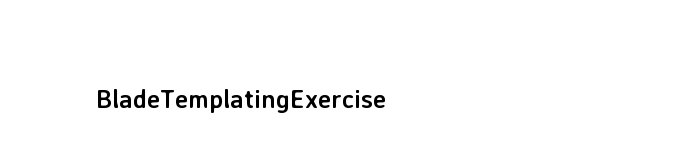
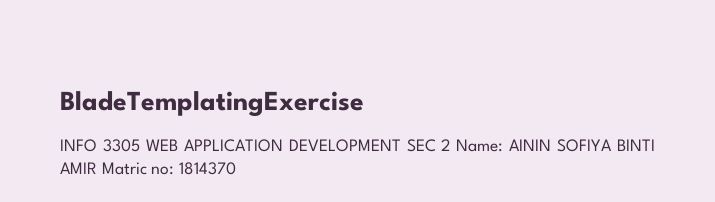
(386, 101) none -> [60,139,655,152] [60,162,237,175] // INFO 3305 WEB APPLICATION DEVELOPMENT SEC 2 Name: AININ SOFIYA BINTI AMIR Matric no: 1814370

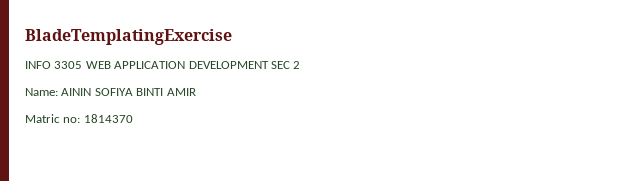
(451, 145) none -> (301, 65) //
(97, 168) none -> (196, 92) //

